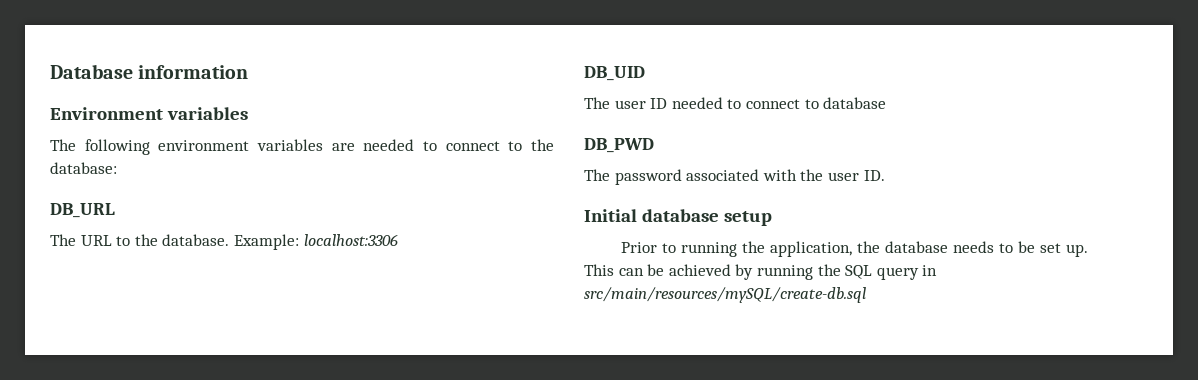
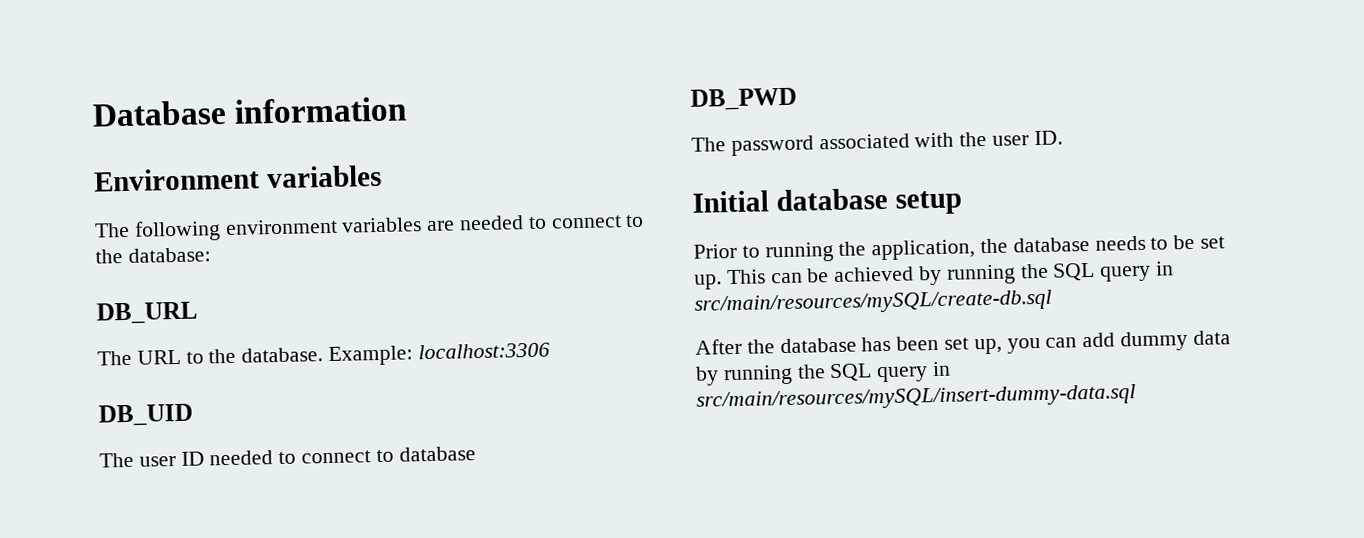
(866, 295) none -> [695,330,1231,355] [695,361,952,386] [696,384,1136,412] // After the database has been set up, you can add dummy data by running the SQL query in src/main/resources/mySQL/insert-dummy-data.sql

